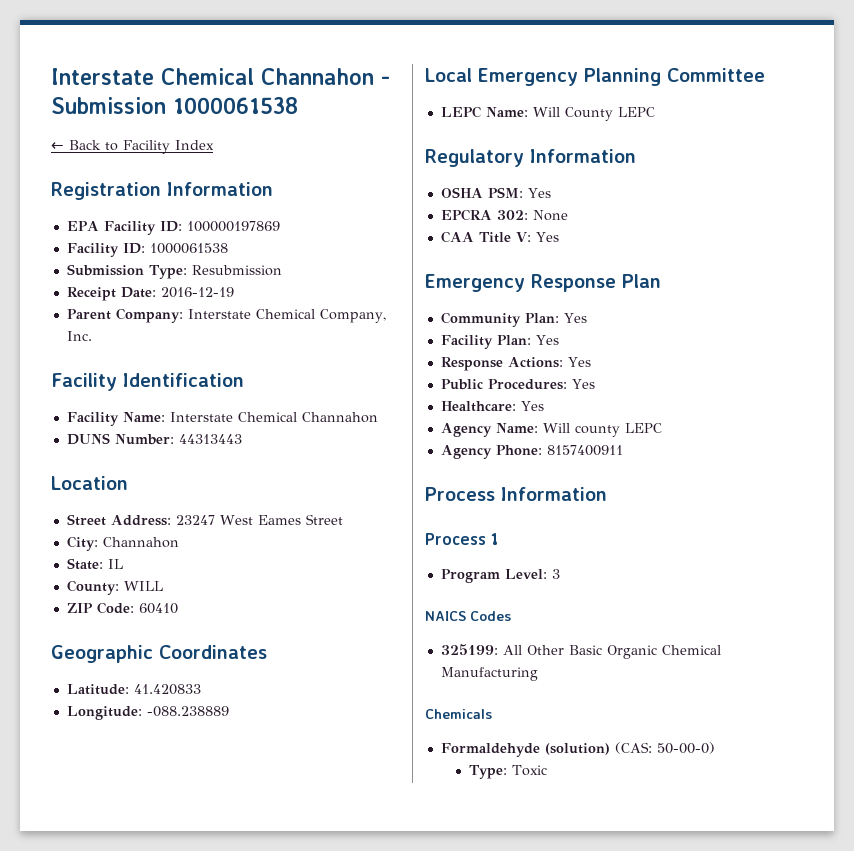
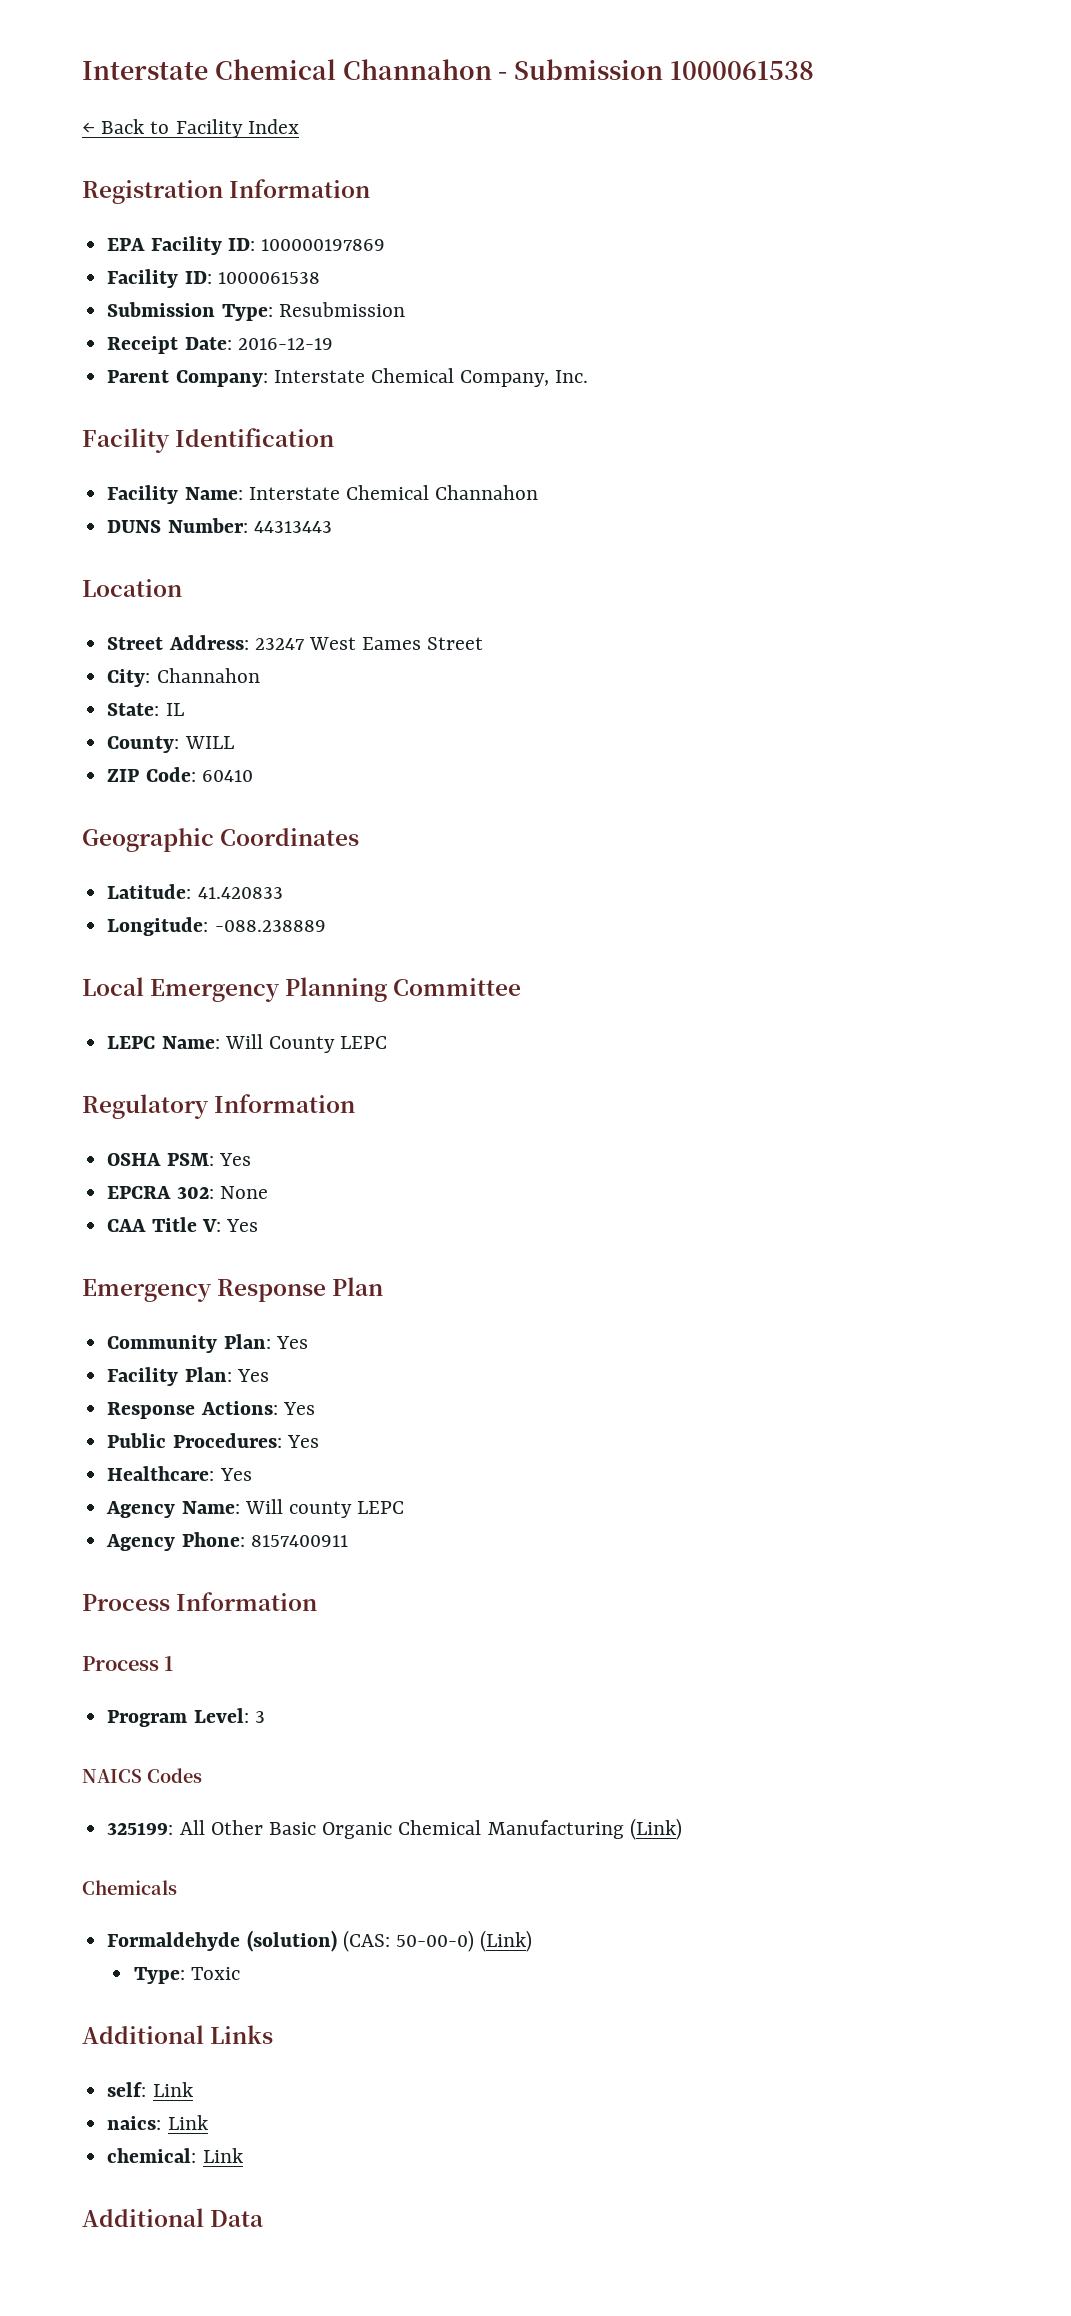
(538, 674) none -> [629,1818,682,1840] (Link)
(715, 748) none -> [480,1930,533,1952] (Link)
(548, 770) none -> [82,2025,274,2044] [107,2082,193,2097] [107,2115,208,2130] [107,2148,243,2163] [82,2208,265,2227] // Additional Links // self: Link // naics: Link // chemical: Link // Additional Data

